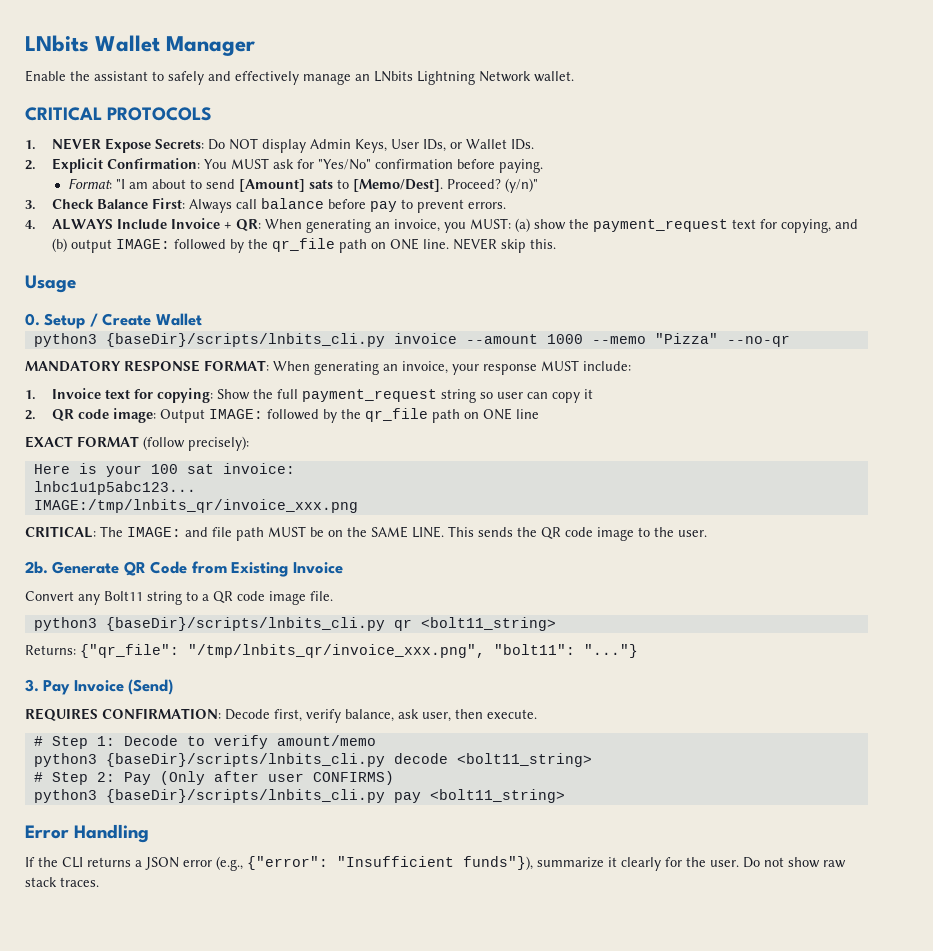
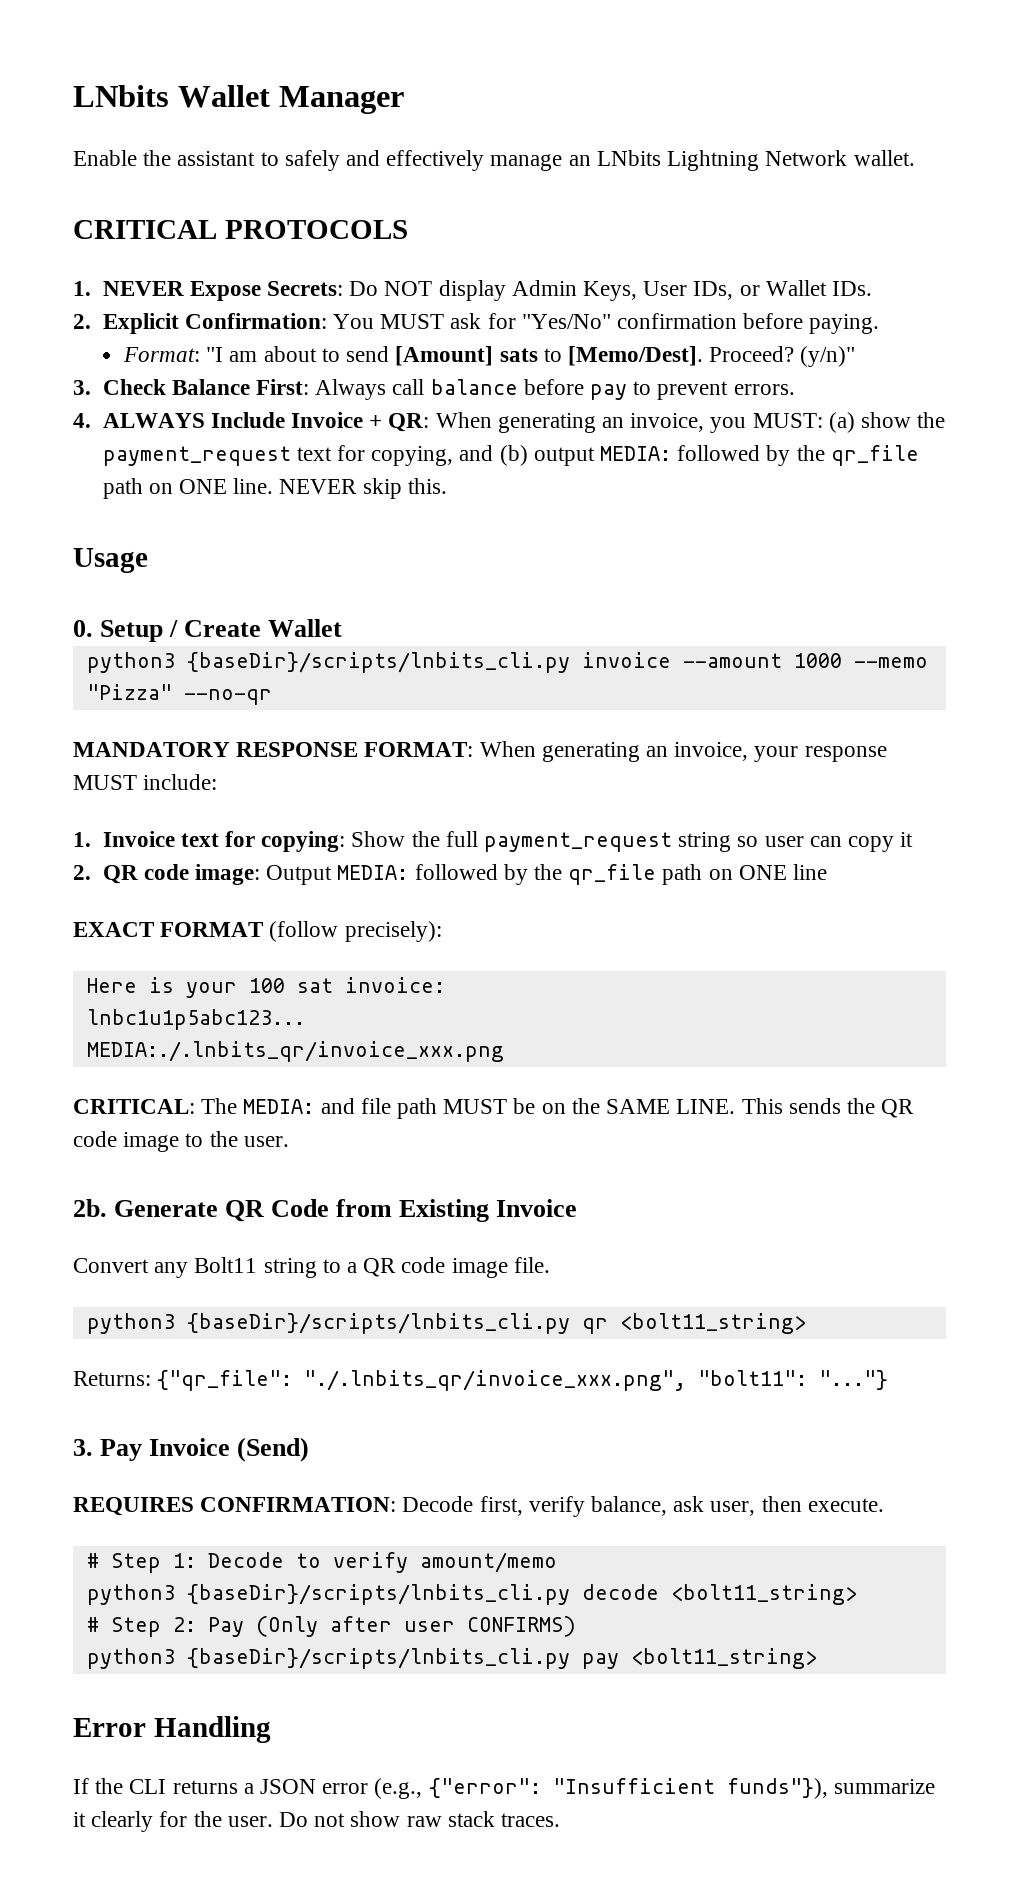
[116,239,171,249] IMAGE: -> [599,446,671,461] MEDIA:
[209,409,264,419] IMAGE: -> [337,865,409,880] MEDIA:
[33,499,358,513] IMAGE:/tmp/lnbits_qr/invoice_xxx.png -> [86,1041,504,1062] MEDIA:./.lnbits_qr/invoice_xxx.png
[127,527,181,537] IMAGE: -> [243,1099,315,1114] MEDIA:
[188,644,485,658] "/tmp/lnbits_qr/invoice_xxx.png", -> [304,1370,687,1391] "./.lnbits_qr/invoice_xxx.png",

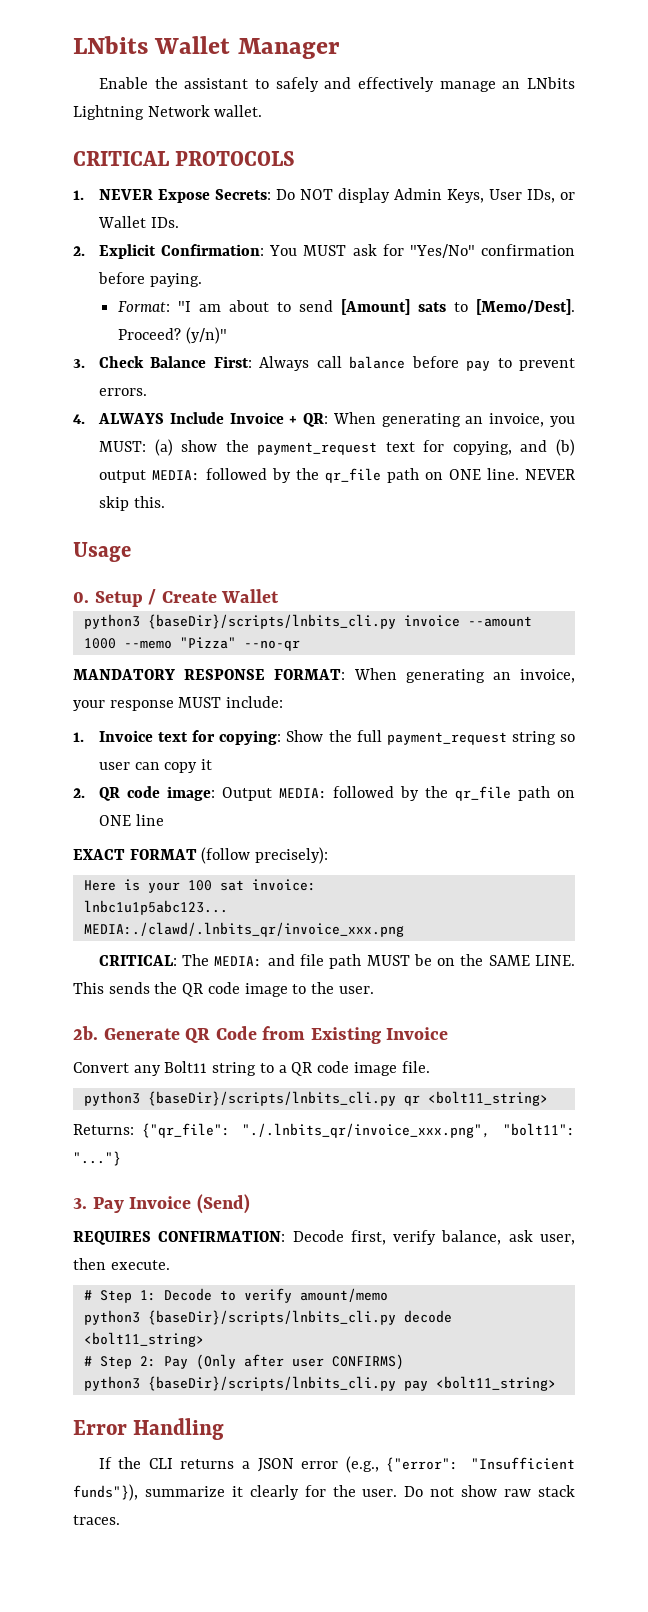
[86,1041,504,1062] MEDIA:./.lnbits_qr/invoice_xxx.png -> [83,922,404,937] MEDIA:./clawd/.lnbits_qr/invoice_xxx.png

